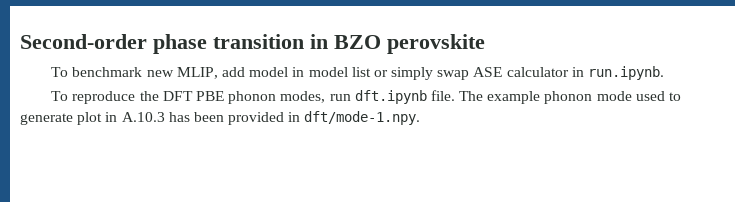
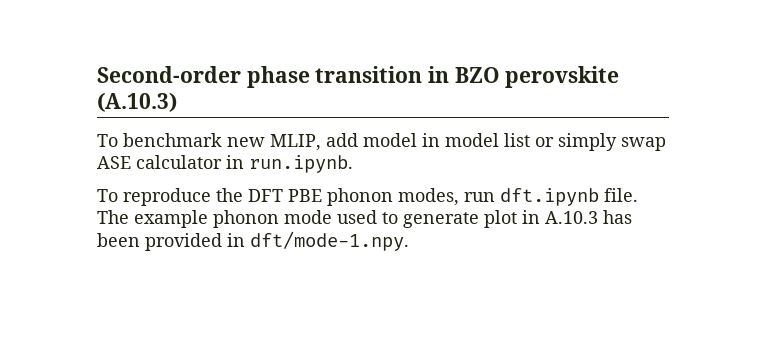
(485, 44) none -> [97,92,177,112] (A.10.3)

